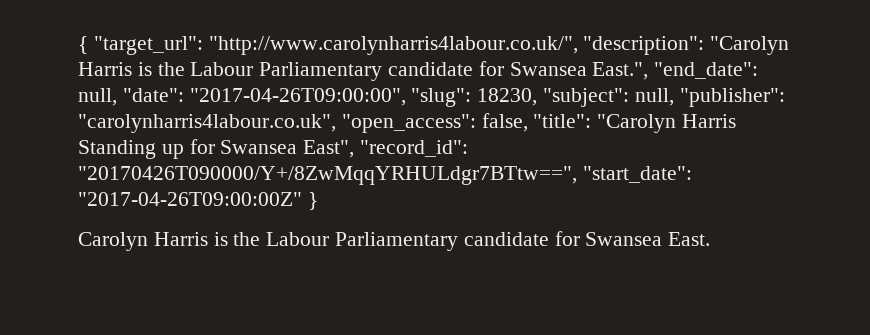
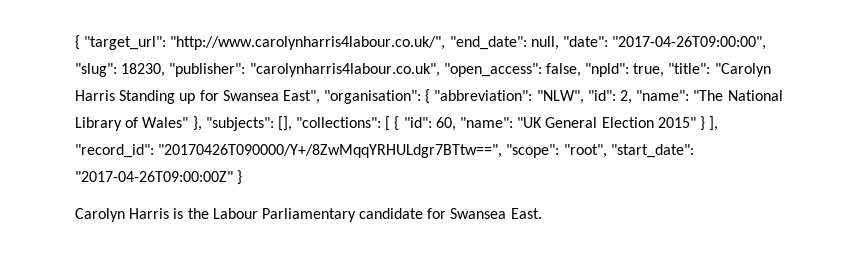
[583,36,790,55] [78,61,649,81] "description": "Carolyn Harris is the Labour Parliamentary candidate for Swansea East.", -> (446, 43) none
[543,88,674,107] "subject": null, -> (166, 70) none
(528, 122) none -> [585,63,665,77] "npld": true,
[360,140,469,157] [78,166,577,185] "record_id": "20170426T090000/Y+/8ZwMqqYRHULdgr7BTtw==", -> [324,89,783,104] [75,116,719,131] [75,144,607,158] "organisation": { "abbreviation": "NLW", "id": 2, "name": "The National Library of Wales" }, "subjects": [], "collections": [ { "id": 60, "name": "UK General Election 2015" } ], "record_id": "20170426T090000/Y+/8ZwMqqYRHULdgr7BTtw==", "scope": "root",

